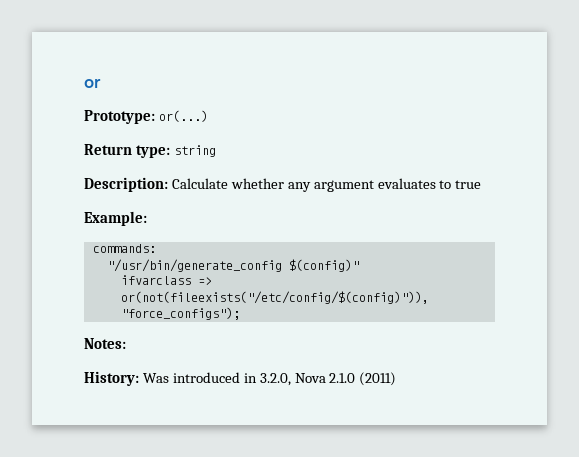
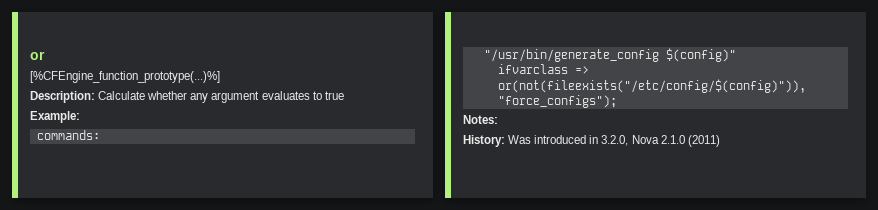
[84,110,208,124] [84,144,216,158] Prototype: or(...) // Return type: string -> [30,71,220,83] [%CFEngine_function_prototype(...)%]

